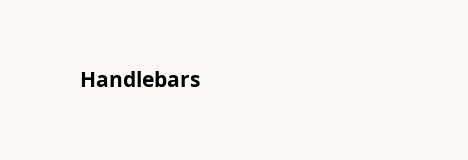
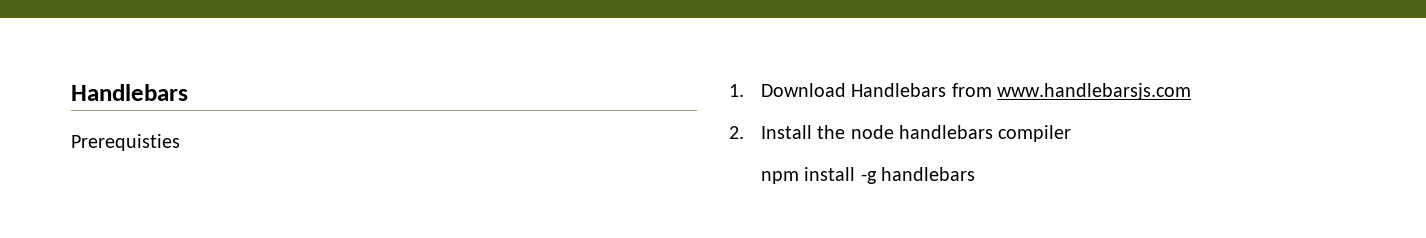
[80,71,200,87] Handlebars -> [71,84,188,101] [71,134,180,151] [729,83,1192,100] [729,125,1072,142] [760,167,976,184] Handlebars // Prerequisties // 1. Download Handlebars from www.handlebarsjs.com // 2. Install the node handlebars compiler // npm install -g handlebars

